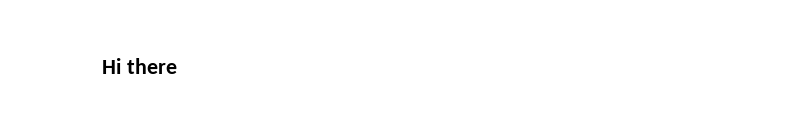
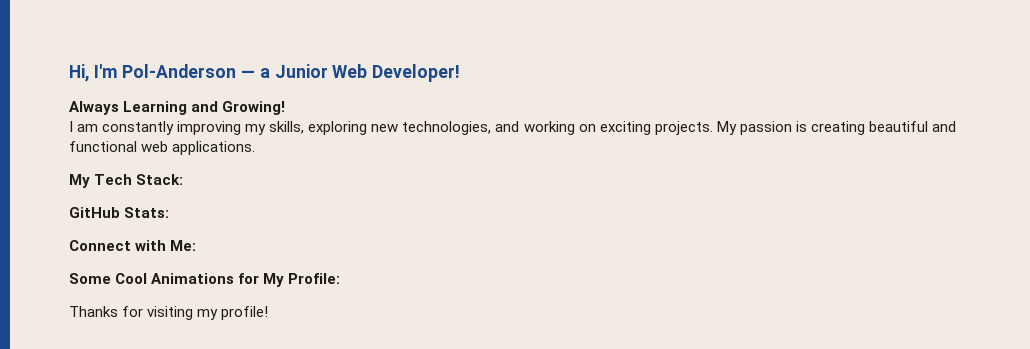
[102,58,177,74] Hi there -> [69,64,461,82] [69,101,286,115] [69,121,956,135] [69,141,256,155] [69,174,184,188] [69,207,170,218] [69,240,197,251] [69,273,341,287] [69,306,269,320] Hi, I'm Pol-Anderson — a Junior Web Developer! // Always Learning and Growing! // I am constantly improving my skills, exploring new technologies, and working on exciting projects. My passion is creating beautiful and functional web applications. // My Tech Stack: // GitHub Stats: // Connect with Me: // Some Cool Animations for My Profile: // Thanks for visiting my profile!

